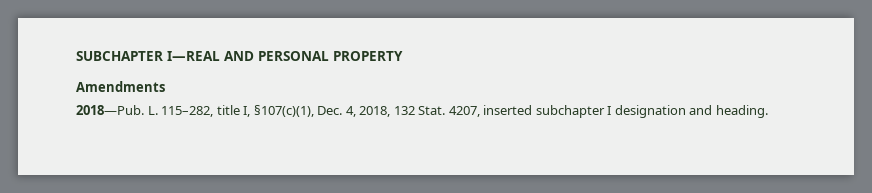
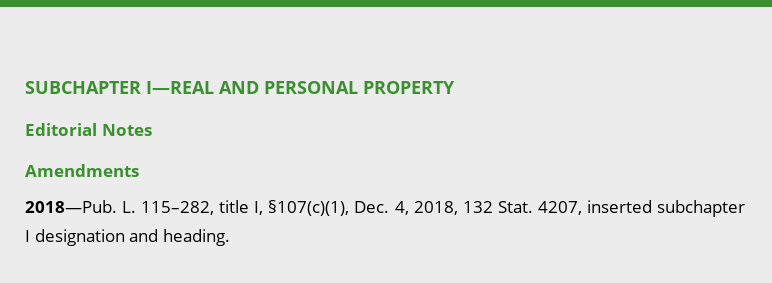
(403, 56) none -> [25,123,152,136] // Editorial Notes

